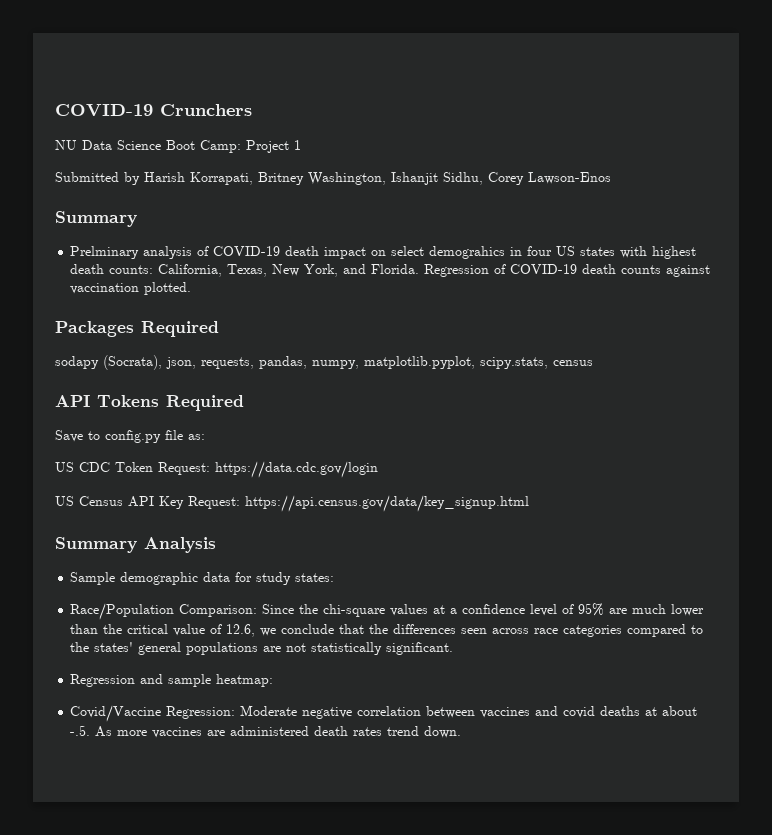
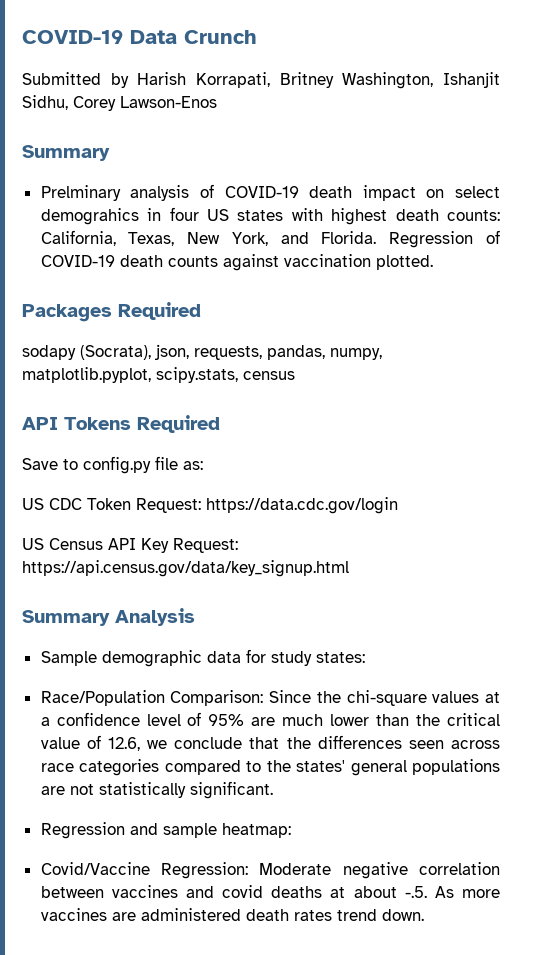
[55,104,252,116] [55,140,301,153] COVID-19 Crunchers // NU Data Science Boot Camp: Project 1 -> [22,30,257,44] COVID-19 Data Crunch

